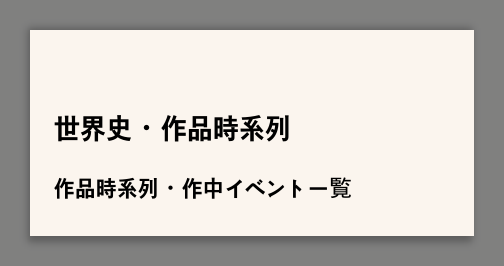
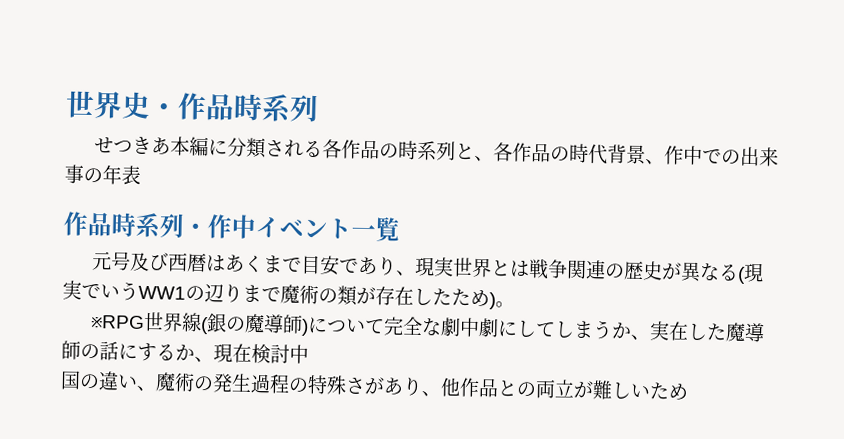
(291, 128) none -> [94,136,780,167] [64,164,141,185] // せつきあ本編に分類される各作品の時系列と、各作品の時代背景、作中での出来事の年表
(352, 188) none -> [92,251,765,284] [62,280,515,310] [90,311,766,343] [61,340,309,364] [60,370,689,400] // 元号及び西暦はあくまで目安であり、現実世界とは戦争関連の歴史が異なる(現実でいうWW1の辺りまで魔術の類が存在したため)。 // ※RPG世界線(銀の魔導師)について完全な劇中劇にしてしまうか、実在した魔導師の話にするか、現在検討中 // 国の違い、魔術の発生過程の特殊さがあり、他作品との両立が難しいため

